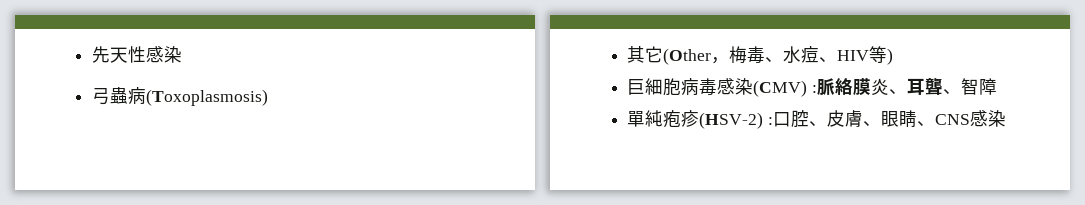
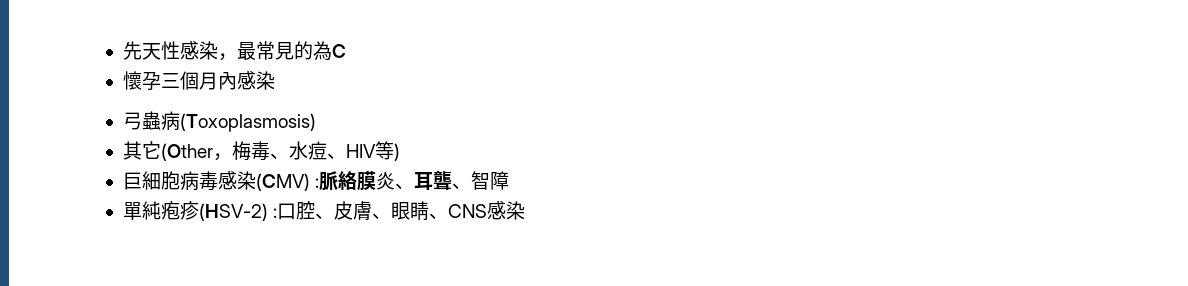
(183, 54) none -> [217,41,346,61] [122,71,275,90] ，最常見的為C // 懷孕三個月內感染

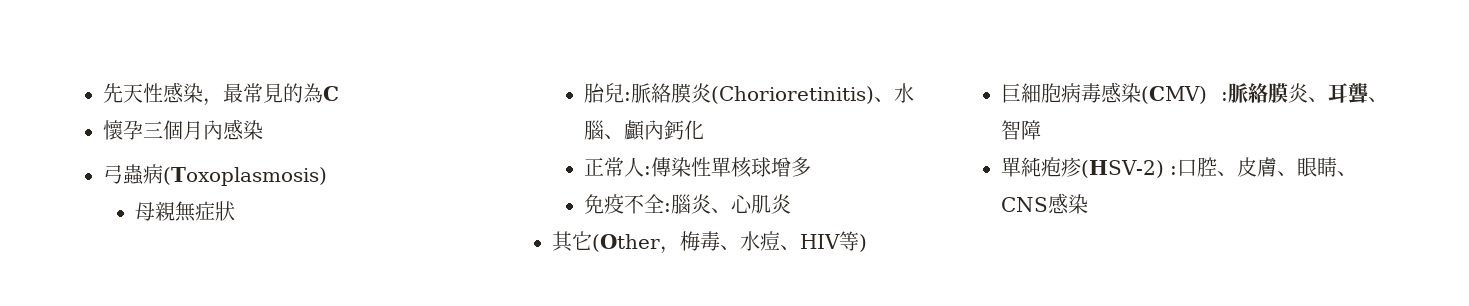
(316, 122) none -> [135,201,236,222] [584,83,915,104] [584,120,705,141] [584,157,812,178] [584,194,793,214] // 母親無症狀 // 胎兒:脈絡膜炎(Chorioretinitis)、水腦、顱內鈣化 // 正常人:傳染性單核球增多 // 免疫不全:腦炎、心肌炎

